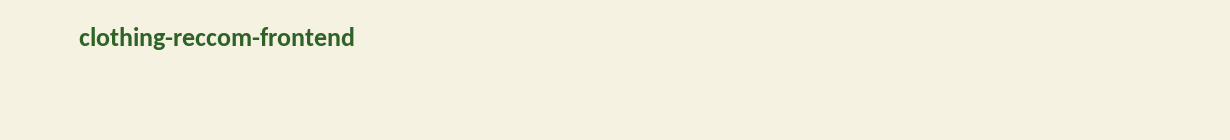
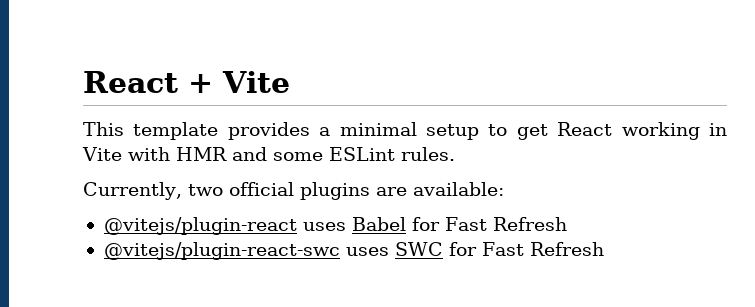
[79,27,355,50] clothing-reccom-frontend -> [83,71,290,93] [83,122,727,140] [82,147,455,161] [83,182,504,200] [103,217,567,235] [103,242,604,260] React + Vite // This template provides a minimal setup to get React working in Vite with HMR and some ESLint rules. // Currently, two official plugins are available: // @vitejs/plugin-react uses Babel for Fast Refresh // @vitejs/plugin-react-swc uses SWC for Fast Refresh

